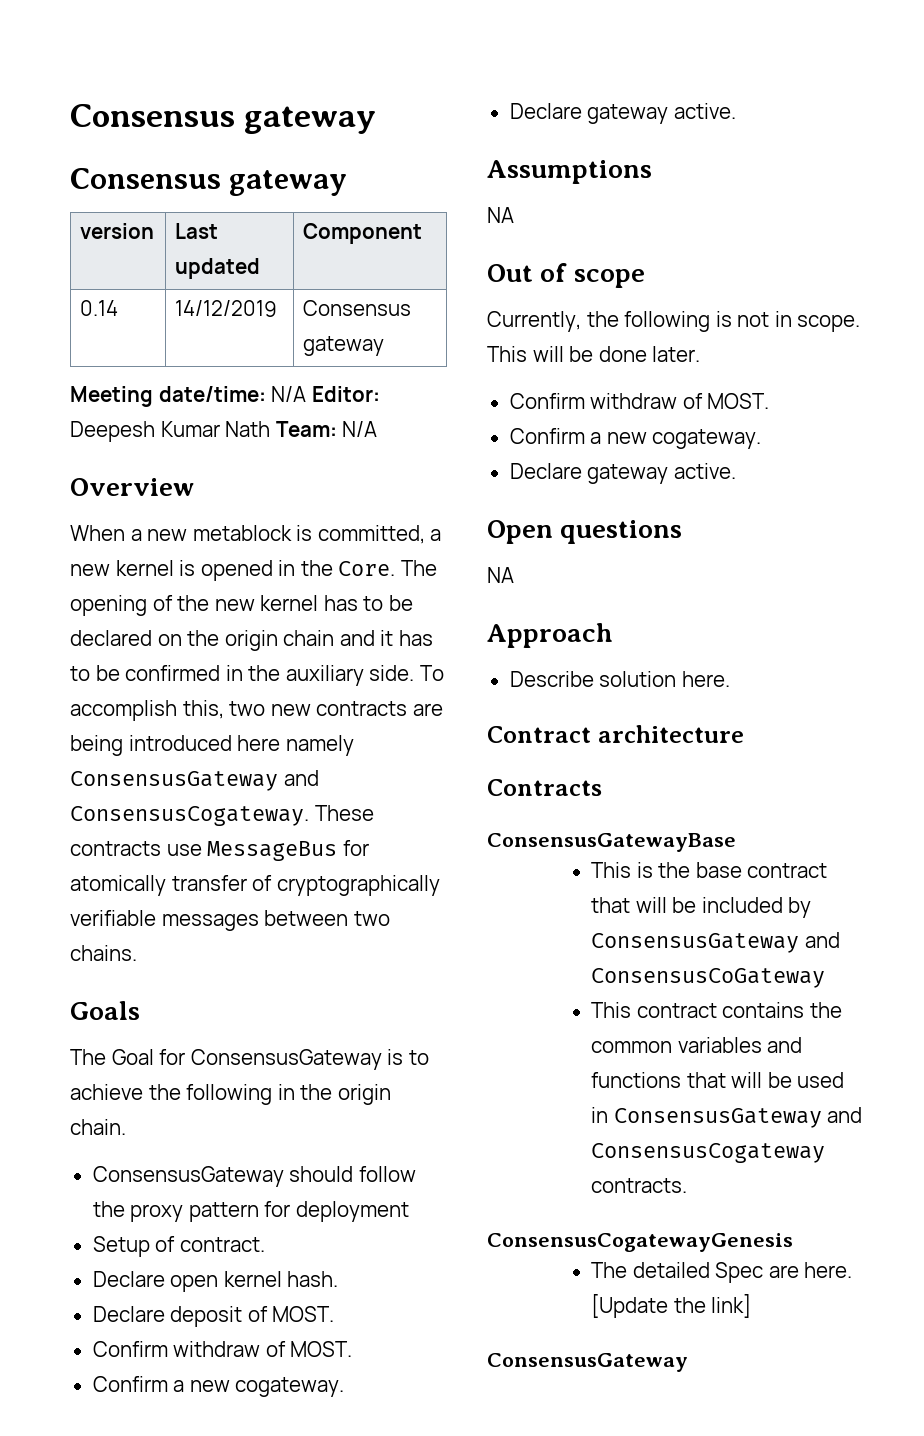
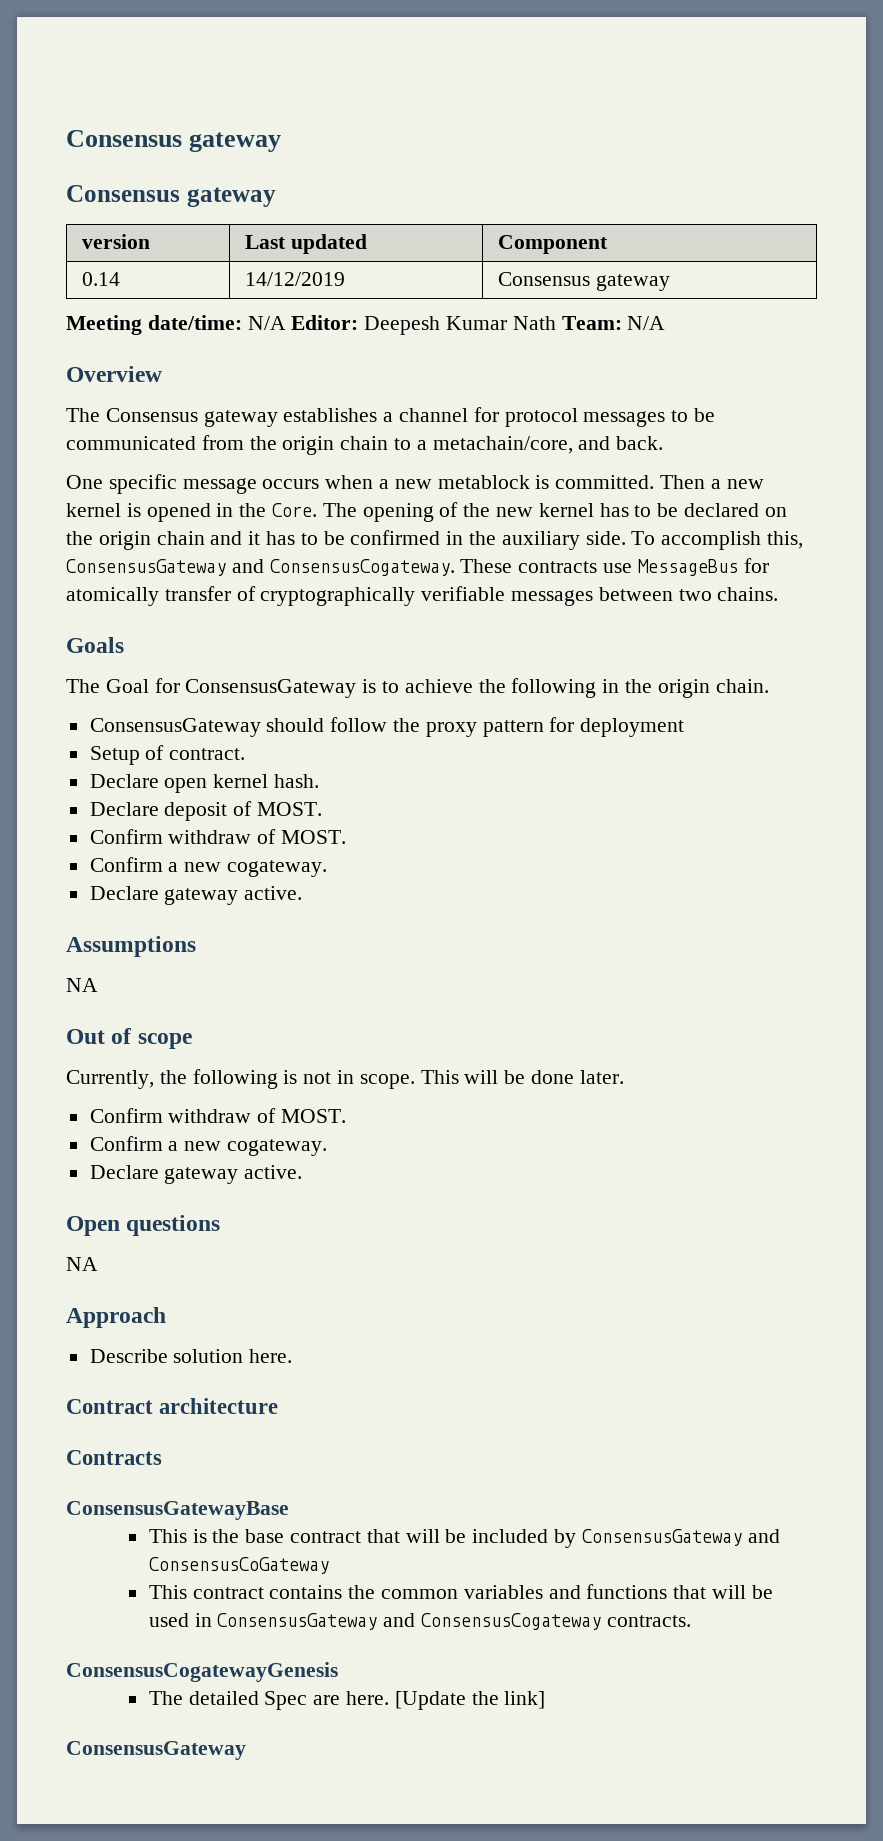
[70,525,125,541] When -> [66,407,716,427] [66,435,664,455] [66,474,374,494] The Consensus gateway establishes a channel for protocol messages to be communicated from the origin chain to a metachain/core, and back. // One specific message occurs when
[317,525,425,544] committed, -> [555,475,706,489] committed. Then
[229,701,443,716] [70,735,354,756] two new contracts are being introduced here namely -> (804, 540) none

